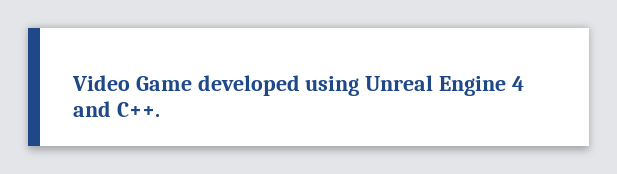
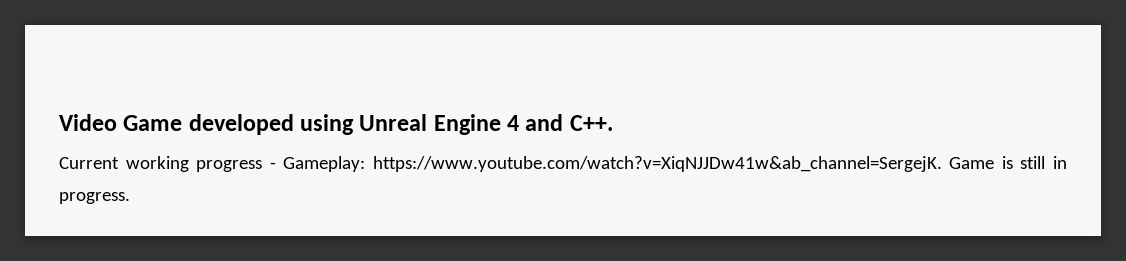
(160, 109) none -> [59,156,1067,172] [59,192,130,204] // Current working progress - Gameplay: https://www.youtube.com/watch?v=XiqNJJDw41w&ab_channel=SergejK. Game is still in progress.

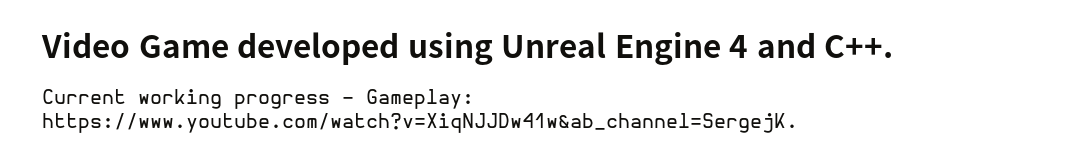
[949,156,1067,169] [59,192,130,204] Game is still in progress. -> (798, 123) none

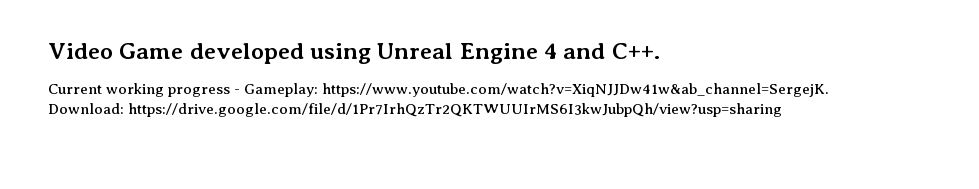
(798, 123) none -> [48,103,783,117] // Download: https://drive.google.com/file/d/1Pr7IrhQzTr2QKTWUUIrMS6I3kwJubpQh/view?usp=sharing

